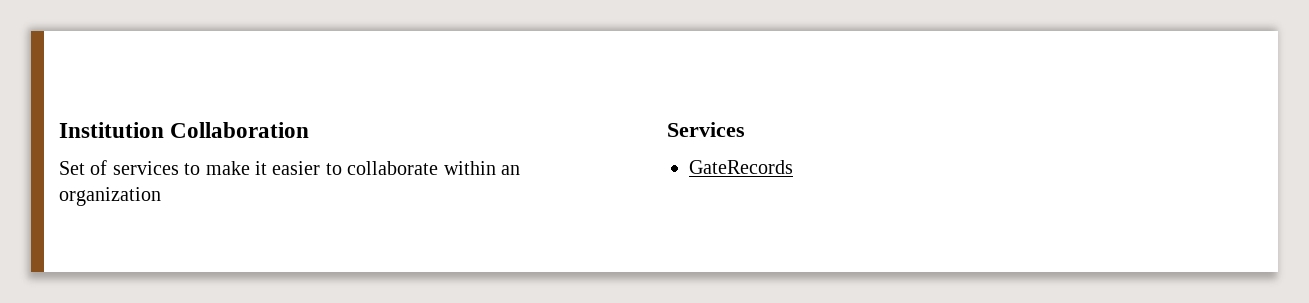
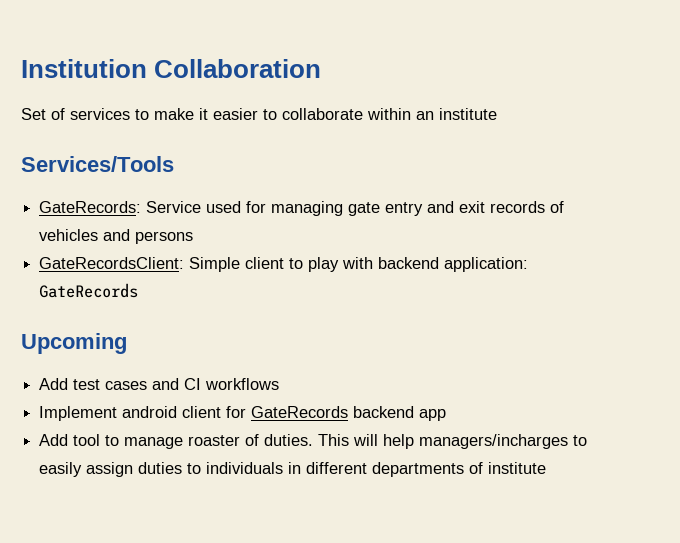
[59,187,161,206] [667,122,745,137] [689,160,793,174] organization // Services // GateRecords -> [439,108,497,120] [21,156,174,172] [39,201,565,216] [39,229,194,244] [39,257,529,272] [39,283,139,298] [21,333,127,354] [39,378,280,390] [39,406,447,421] [39,434,588,449] [39,462,547,477] institute // Services/Tools // GateRecords: Service used for managing gate entry and exit records of vehicles and persons // GateRecordsClient: Simple client to play with backend application: GateRecords // Upcoming // Add test cases and CI workflows // Implement android client for GateRecords backend app // Add tool to manage roaster of duties. This will help managers/incharges to easily assign duties to individuals in different departments of institute

